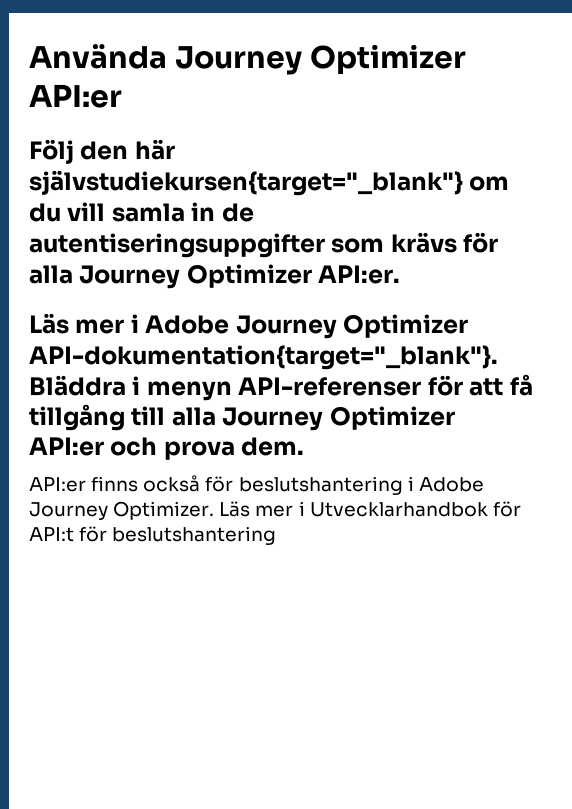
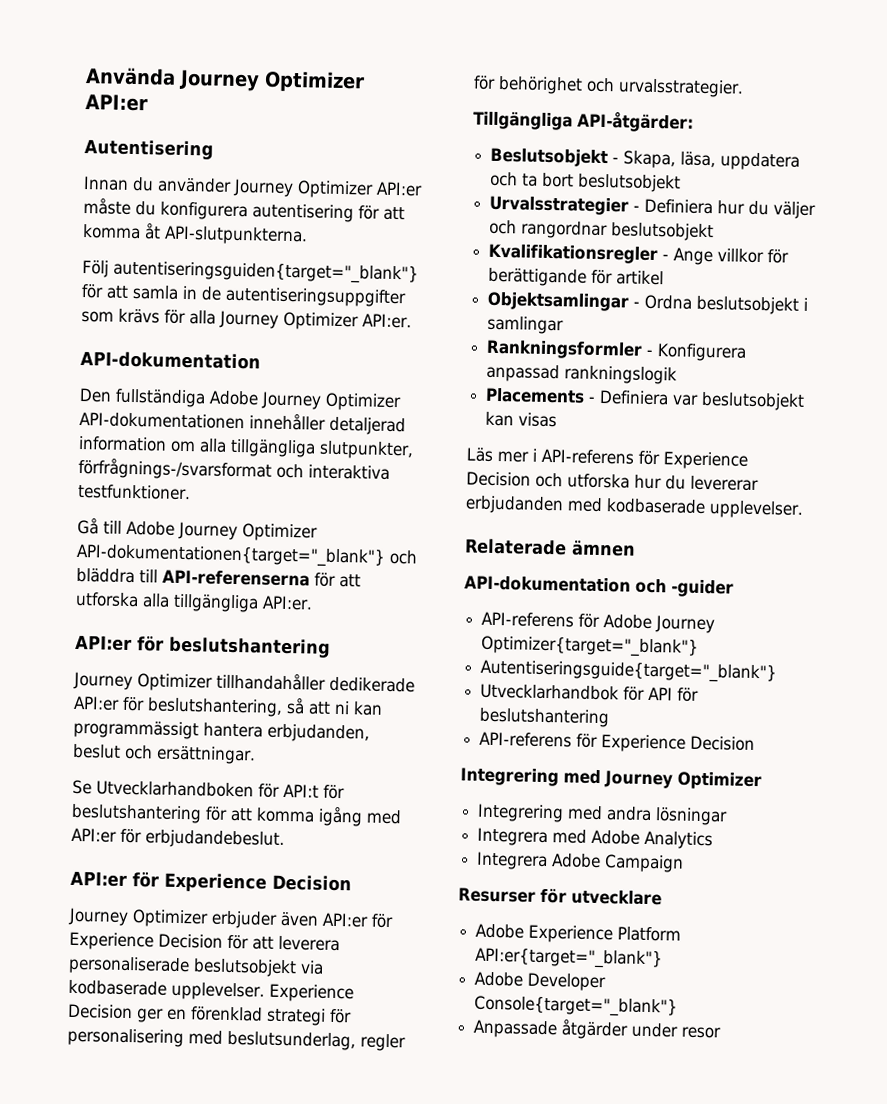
[29,139,175,164] [29,170,510,196] [29,202,106,222] Följ den här självstudiekursen{target="_blank"} om du vill -> [84,139,214,160] [83,176,423,199] [83,198,405,223] [82,223,308,246] [82,260,419,285] [81,284,129,299] Autentisering // Innan du använder Journey Optimizer API:er måste du konfigurera autentisering för att komma åt API-slutpunkterna. // Följ autentiseringsguiden{target="_blank"} för att
[29,313,469,339] [29,345,498,370] [29,374,533,401] [29,404,455,431] [29,437,305,460] [29,475,484,495] [29,501,521,520] [29,526,277,545] Läs mer i Adobe Journey Optimizer API-dokumentation{target="_blank"}. Bläddra i menyn API-referenser för att få tillgång till alla Journey Optimizer API:er och prova dem. // API:er finns också för beslutshantering i Adobe Journey Optimizer. Läs mer i Utvecklarhandbok för API:t för beslutshantering -> [80,350,261,370] [79,387,402,412] [79,411,406,436] [78,435,414,460] [78,457,390,481] [77,483,191,501] [77,517,318,542] [76,543,418,568] [76,567,361,588] [75,591,313,613] [75,634,331,658] [73,671,415,693] [73,695,383,717] [73,719,370,743] [72,743,256,765] [72,779,345,800] [71,803,402,827] [71,827,285,849] [70,870,352,893] [68,907,394,929] [69,931,340,952] [68,955,324,978] [68,979,354,1003] [67,1003,352,1026] [67,1027,406,1052] [473,75,744,98] [473,110,694,133] [490,147,801,171] [490,171,682,193] [489,195,817,220] [489,219,715,242] [488,243,790,266] [488,267,665,287] [487,291,809,315] [487,315,565,335] [486,339,748,362] [486,363,678,385] [485,387,806,411] [485,411,558,428] [466,447,748,470] [466,471,759,492] [465,495,804,519] [464,538,636,557] [464,575,734,598] [481,611,716,634] [481,635,700,658] [480,659,778,684] [480,683,700,702] [479,707,610,728] [479,731,756,753] [460,767,762,791] [477,803,729,826] [477,827,714,850] [476,851,685,873] [458,887,662,906] [475,923,682,944] [475,947,664,970] [474,971,607,992] [474,995,679,1018] [473,1019,722,1040] API-dokumentation // Den fullständiga Adobe Journey Optimizer API-dokumentationen innehåller detaljerad information om alla tillgängliga slutpunkter, förfrågnings-/svarsformat och interaktiva testfunktioner. // Gå till Adobe Journey Optimizer API-dokumentationen{target="_blank"} och bläddra till API-referenserna för att utforska alla tillgängliga API:er. // API:er för beslutshantering // Journey Optimizer tillhandahåller dedikerade API:er för beslutshantering, så att ni kan programmässigt hantera erbjudanden, beslut och ersättningar. // Se Utvecklarhandboken för API:t för beslutshantering för att komma igång med API:er för erbjudandebeslut. // API:er för Experience Decision // Journey Optimizer erbjuder även API:er för Experience Decision för att leverera personaliserade beslutsobjekt via kodbaserade upplevelser. Experience Decision ger en förenklad strategi för personalisering med beslutsunderlag, regler för behörighet och urvalsstrategier. // Tillgängliga API-åtgärder: // Beslutsobjekt - Skapa, läsa, uppdatera och ta bort beslutsobjekt // Urvalsstrategier - Definiera hur du väljer och rangordnar beslutsobjekt // Kvalifikationsregler - Ange villkor för berättigande för artikel // Objektsamlingar - Ordna beslutsobjekt i samlingar // Rankningsformler - Konfigurera anpassad rankningslogik // Placements - Definiera var beslutsobjekt kan visas // Läs mer i API-referens för Experience Decision och utforska hur du levererar erbjudanden med kodbaserade upplevelser. // Relaterade ämnen // API-dokumentation och -guider // API-referens för Adobe Journey Optimizer{target="_blank"} // Autentiseringsguide{target="_blank"} // Utvecklarhandbok för API för beslutshantering // API-referens för Experience Decision // Integrering med Journey Optimizer // Integrering med andra lösningar // Integrera med Adobe Analytics // Integrera Adobe Campaign // Resurser för utvecklare // Adobe Experience Platform API:er{target="_blank"} // Adobe Developer Console{target="_blank"} // Anpassade åtgärder under resor

